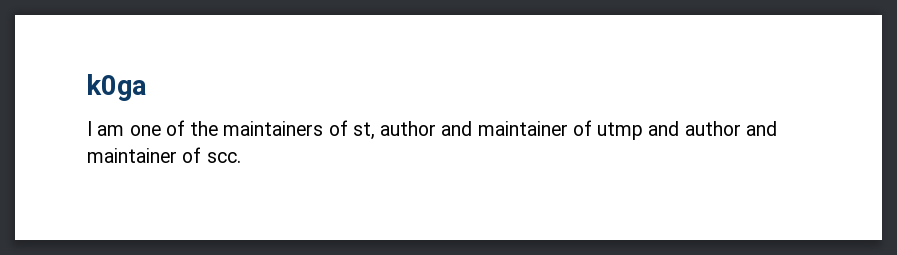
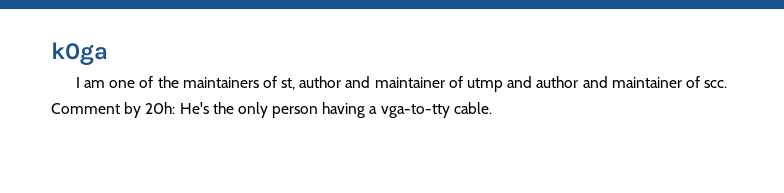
(241, 157) none -> [51,102,492,118] // Comment by 20h: He's the only person having a vga-to-tty cable.

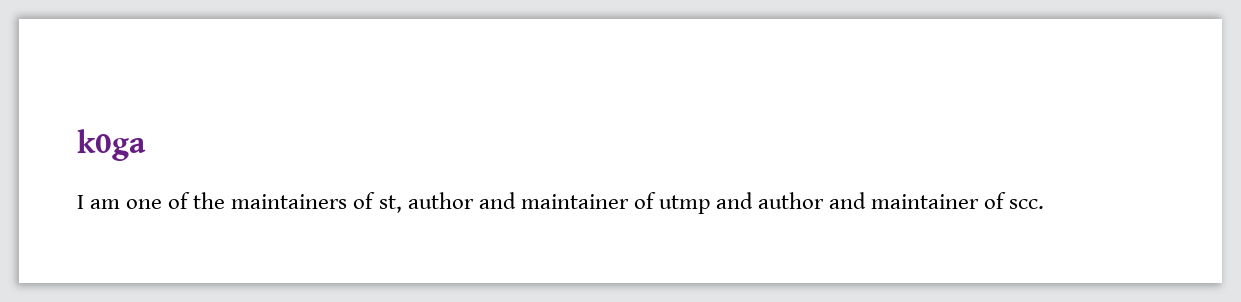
[51,102,492,118] // Comment by 20h: He's the only person having a vga-to-tty cable. -> (1045, 204) none

